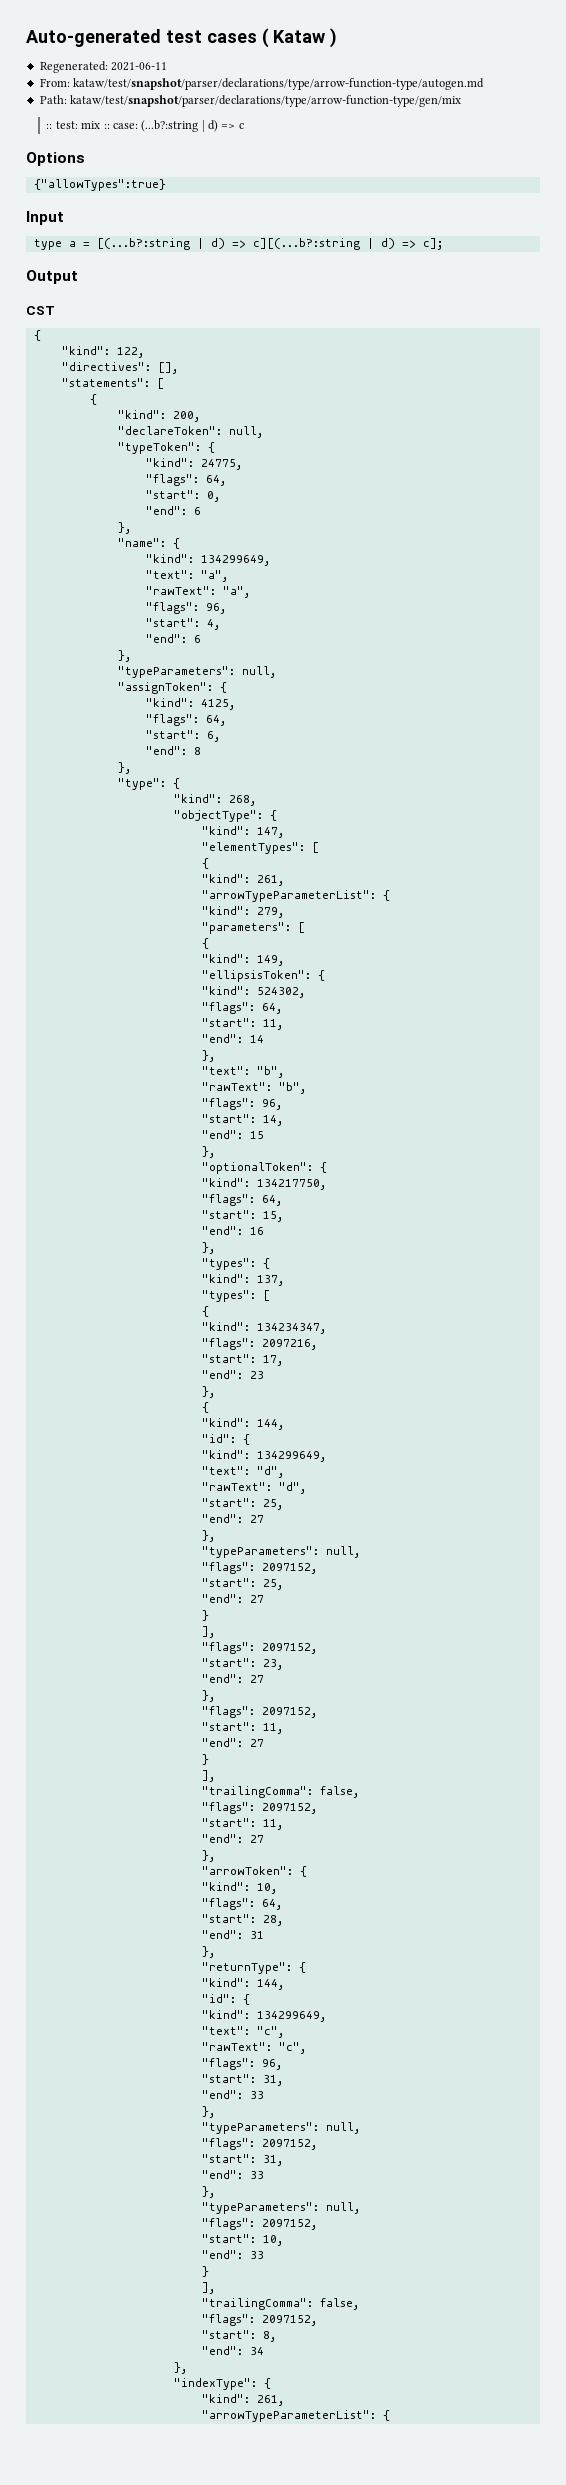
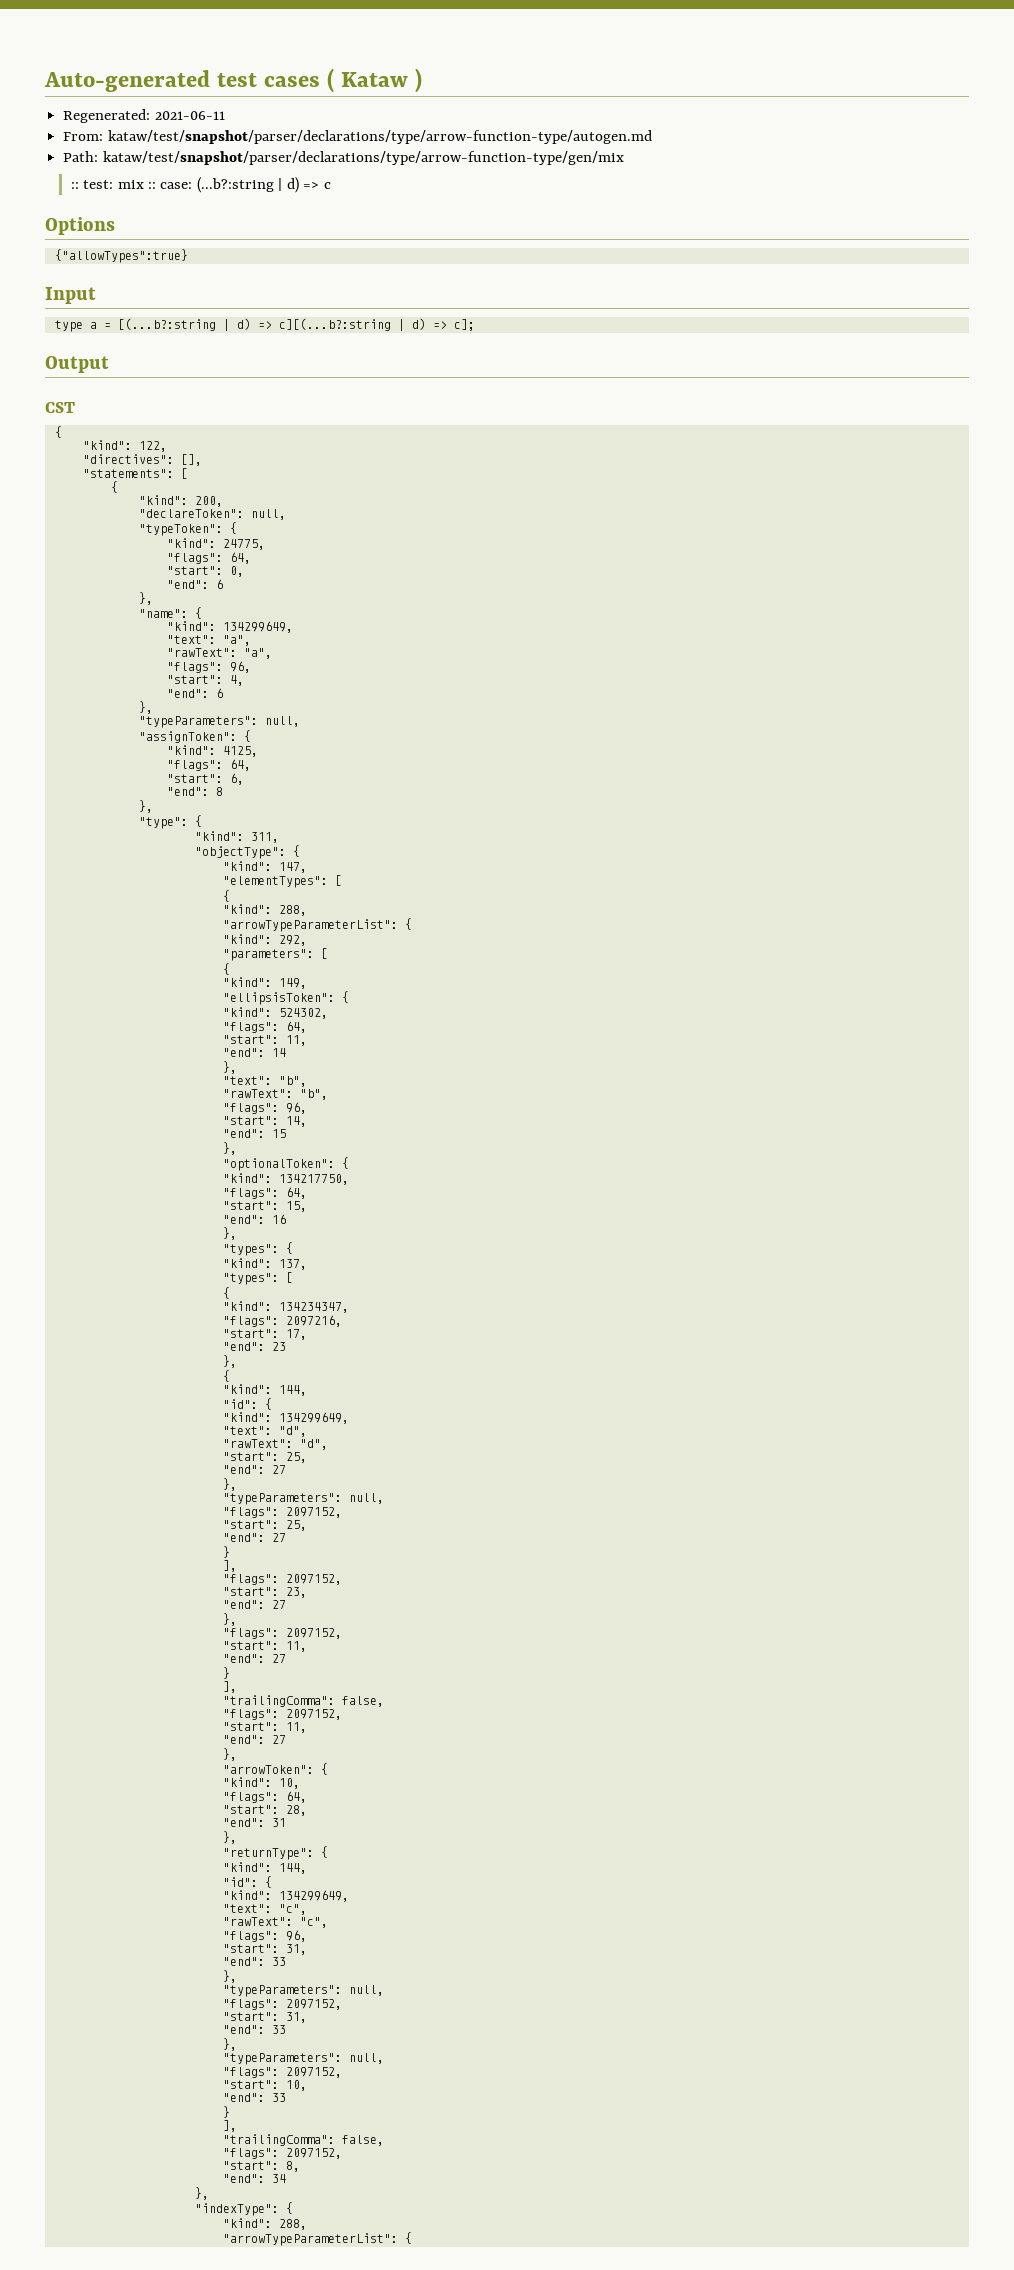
[228,795,256,806] 268, -> [250,832,279,843] 311,
[256,875,284,886] 261, -> [278,905,307,916] 288,
[256,907,284,918] 279, -> [278,935,307,946] 292,
[256,2395,284,2406] 261, -> [278,2219,307,2230] 288,

